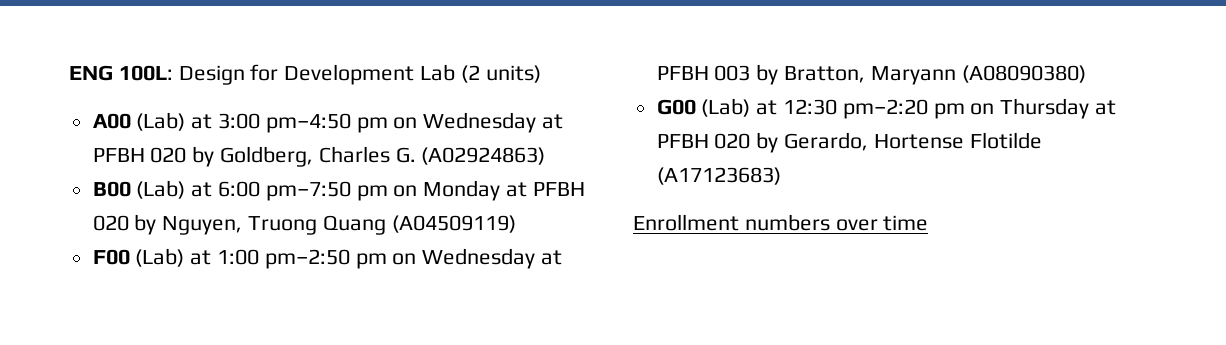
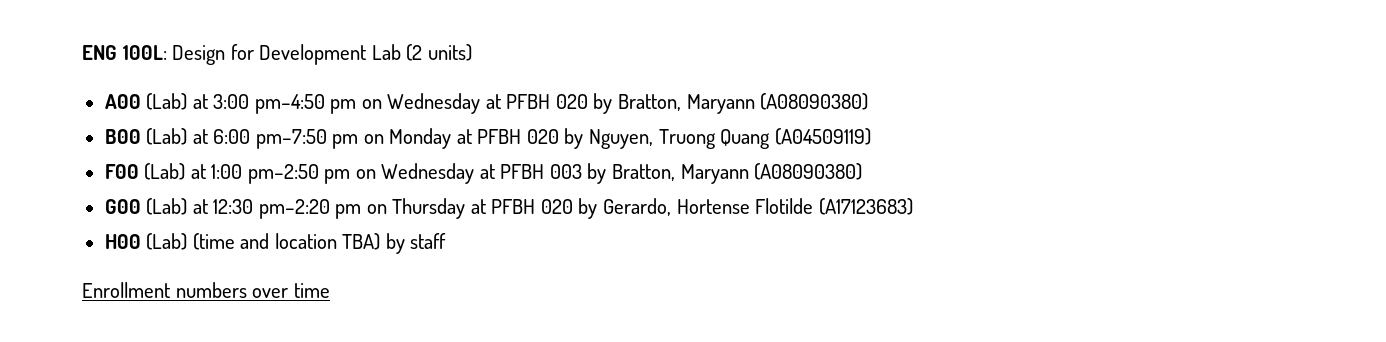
[220,146,546,167] Goldberg, Charles G. (A02924863) -> [617,93,869,114] Bratton, Maryann (A08090380)
(781, 176) none -> [104,233,447,254] // H00 (Lab) (time and location TBA) by staff

